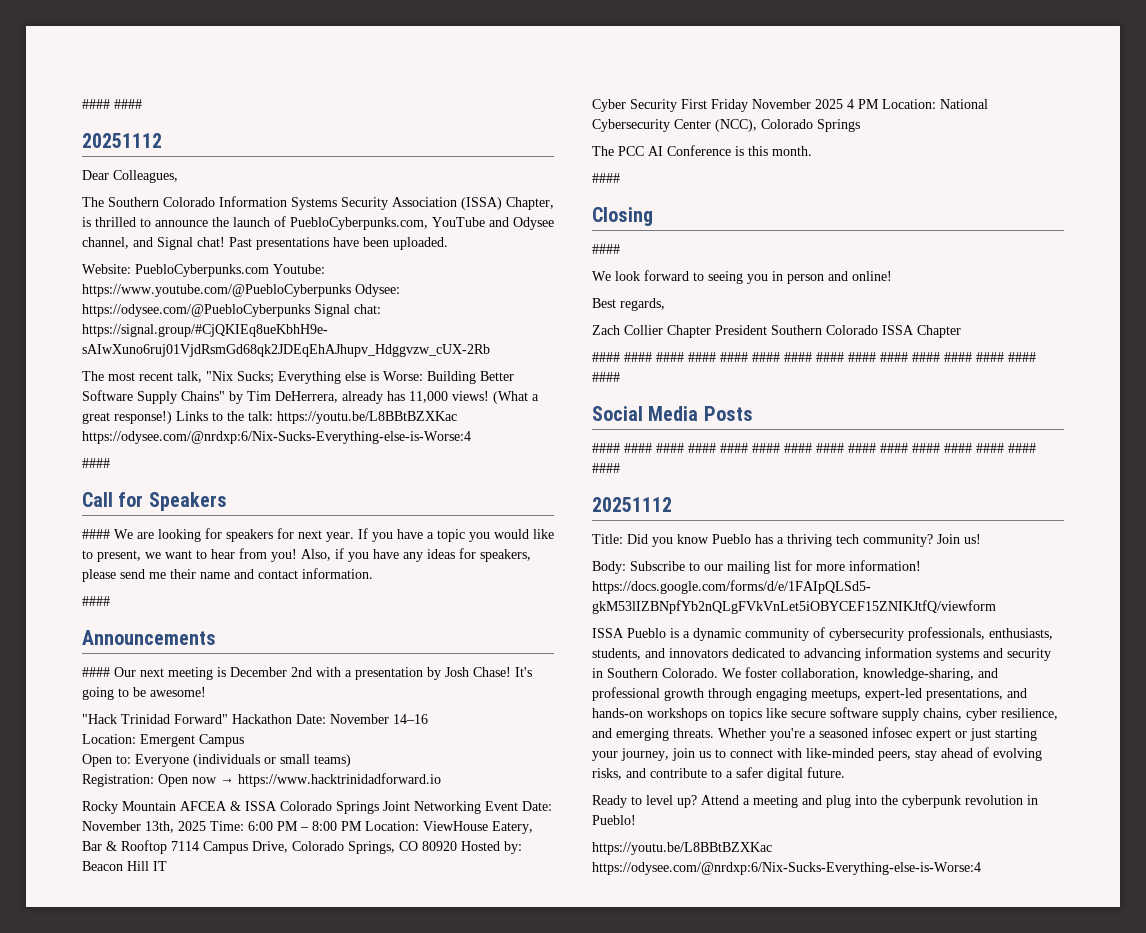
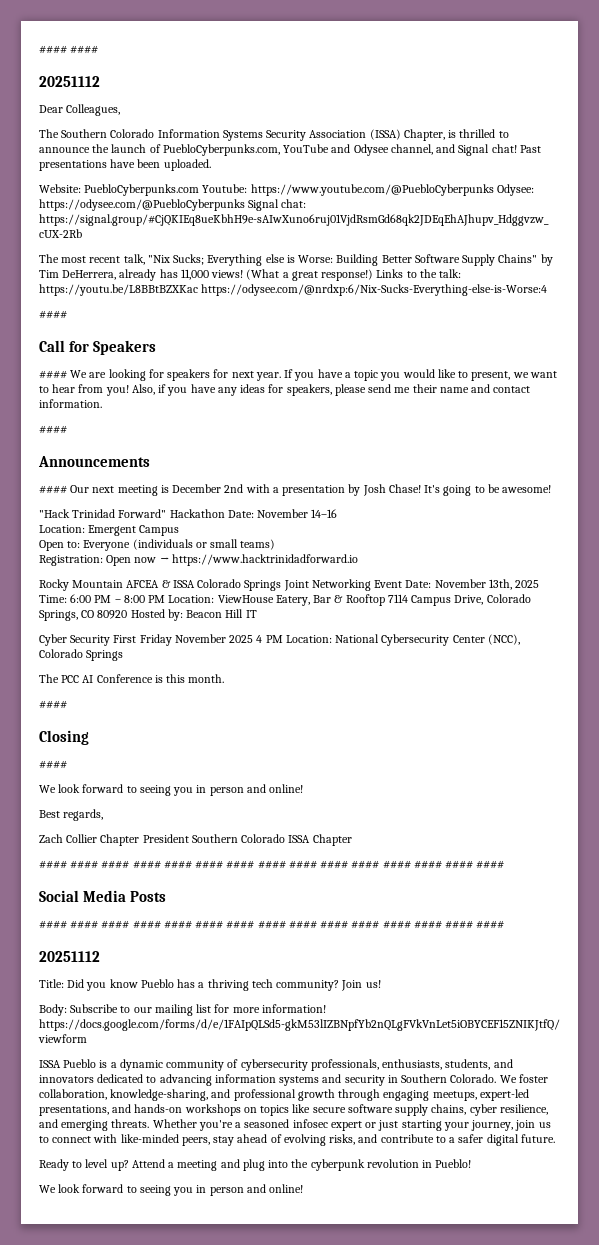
[592,842,772,855] [592,862,981,875] https://youtu.be/L8BBtBZXKac https://odysee.com/@nrdxp:6/Nix-Sucks-Everything-else-is-Worse:4 -> [39,1184,304,1196] We look forward to seeing you in person and online!

